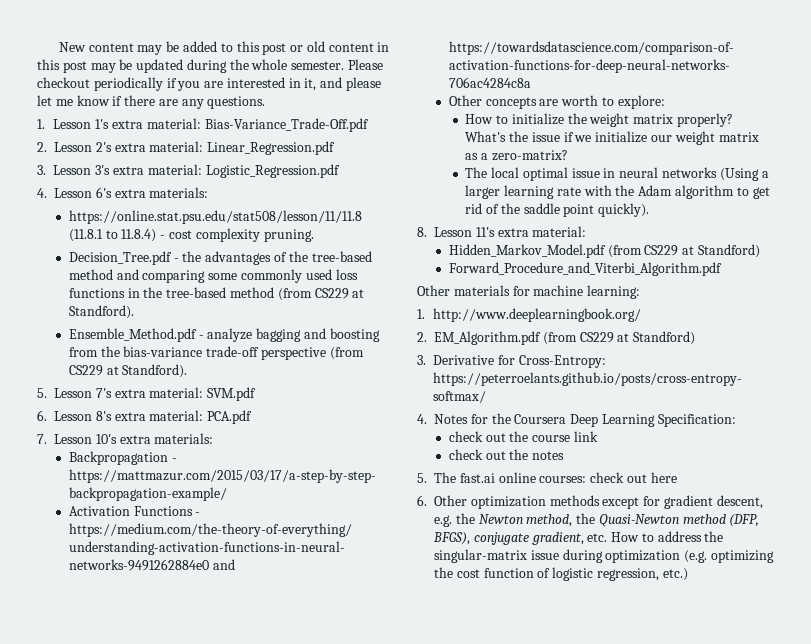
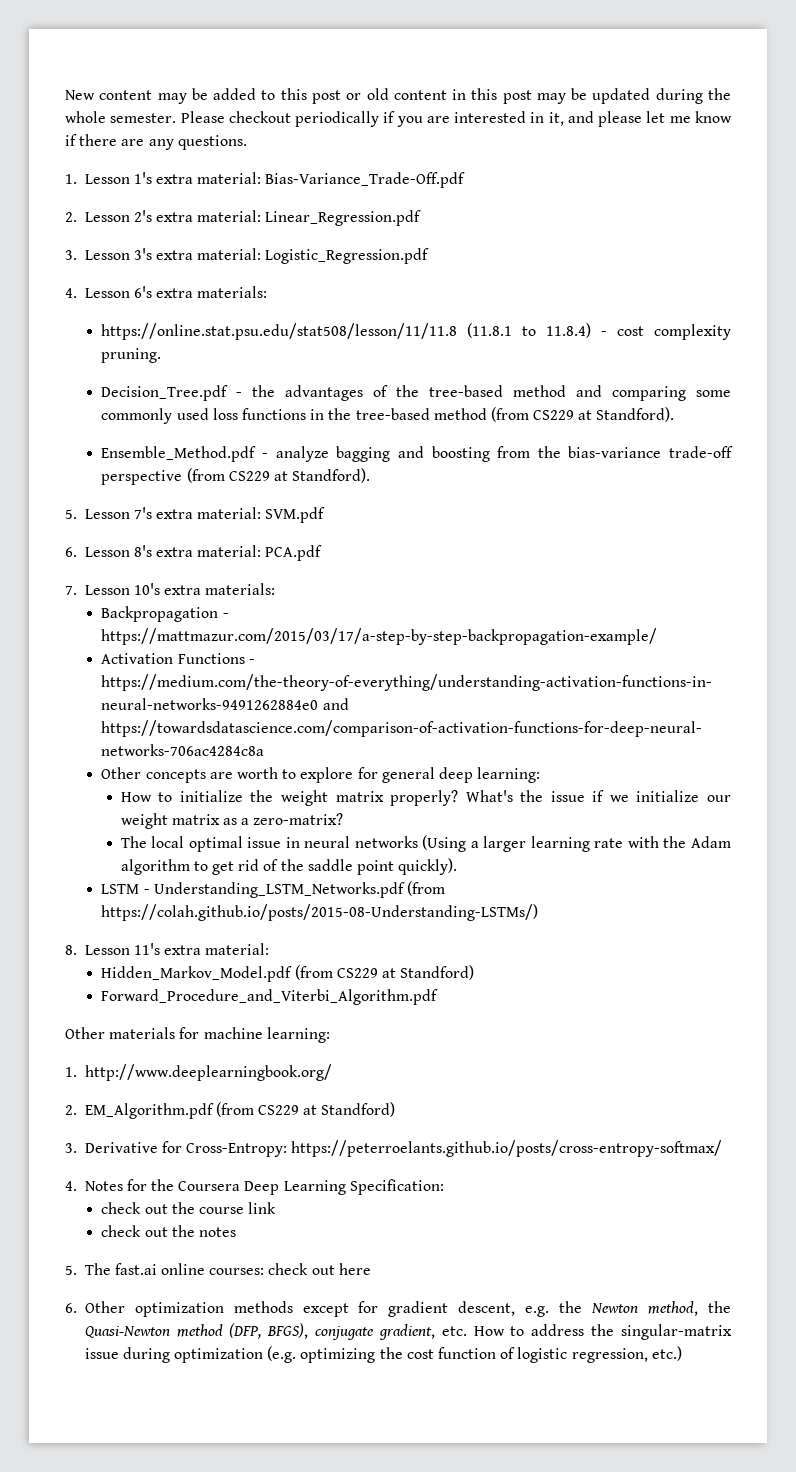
[617,95,665,109] explore: -> [300,767,541,783] explore for general deep learning:
(650, 210) none -> [101,881,445,898] [101,904,539,921] // LSTM - Understanding_LSTM_Networks.pdf (from https://colah.github.io/posts/2015-08-Understanding-LSTMs/)

